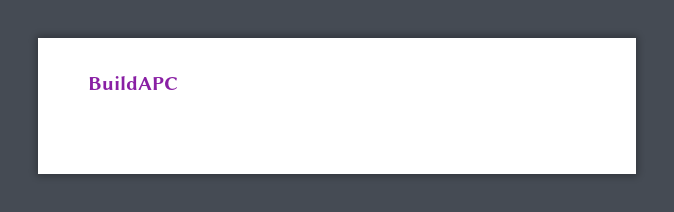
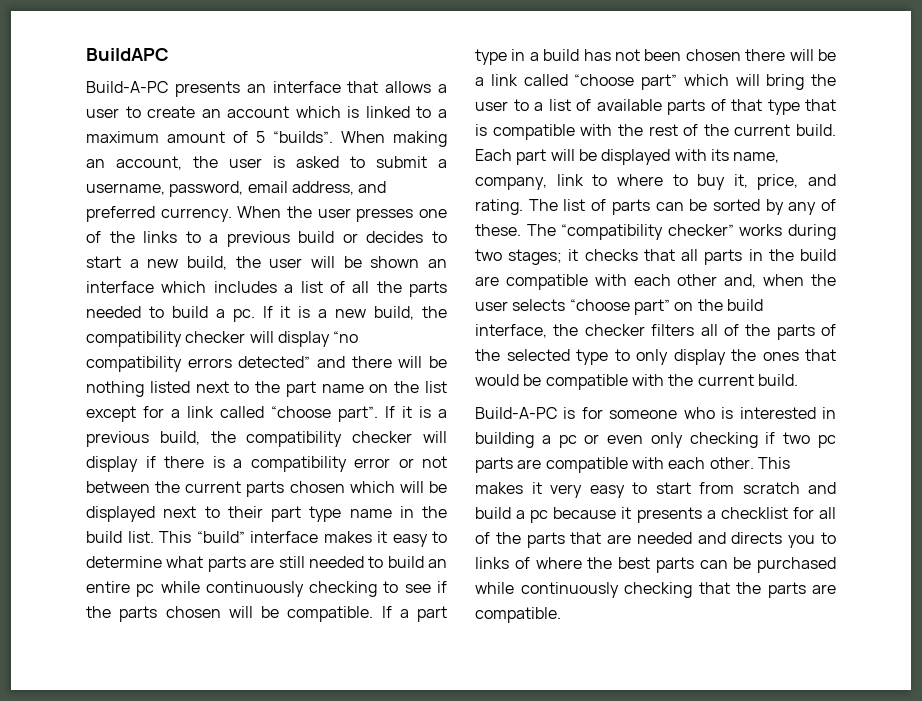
(178, 83) none -> [86,81,447,97] [86,106,447,118] [86,131,447,147] [86,156,447,170] [86,181,387,197] [86,206,447,222] [86,231,447,247] [86,256,447,270] [86,281,447,297] [86,306,447,322] [86,331,359,347] [86,356,448,372] [86,381,447,397] [86,406,447,422] [86,431,448,447] [86,456,447,472] [86,481,448,497] [86,506,447,522] [86,531,447,547] [86,556,447,572] [86,581,447,597] [86,606,447,622] [475,49,836,65] [475,74,836,90] [475,99,836,115] [475,124,836,140] [475,149,780,165] [475,174,836,190] [475,199,836,215] [475,224,836,240] [475,249,836,265] [475,274,836,290] [475,299,763,315] [475,324,836,340] [475,349,836,365] [475,374,798,390] [475,407,836,419] [475,432,836,448] [475,457,790,473] [475,482,836,498] [475,507,836,523] [475,532,836,548] [475,557,836,573] [475,582,836,598] [475,607,561,623] // Build-A-PC presents an interface that allows a user to create an account which is linked to a maximum amount of 5 “builds”. When making an account, the user is asked to submit a username, password, email address, and preferred currency. When the user presses one of the links to a previous build or decides to start a new build, the user will be shown an interface which includes a list of all the parts needed to build a pc. If it is a new build, the compatibility checker will display “no compatibility errors detected” and there will be nothing listed next to the part name on the list except for a link called “choose part”. If it is a previous build, the compatibility checker will display if there is a compatibility error or not between the current parts chosen which will be displayed next to their part type name in the build list. This “build” interface makes it easy to determine what parts are still needed to build an entire pc while continuously checking to see if the parts chosen will be compatible. If a part type in a build has not been chosen there will be a link called “choose part” which will bring the user to a list of available parts of that type that is compatible with the rest of the current build. Each part will be displayed with its name, company, link to where to buy it, price, and rating. The list of parts can be sorted by any of these. The “compatibility checker” works during two stages; it checks that all parts in the build are compatible with each other and, when the user selects “choose part” on the build interface, the checker filters all of the parts of the selected type to only display the ones that would be compatible with the current build. // Build-A-PC is for someone who is interested in building a pc or even only checking if two pc parts are compatible with each other. This makes it very easy to start from scratch and build a pc because it presents a checklist for all of the parts that are needed and directs you to links of where the best parts can be purchased while continuously checking that the parts are compatible.

